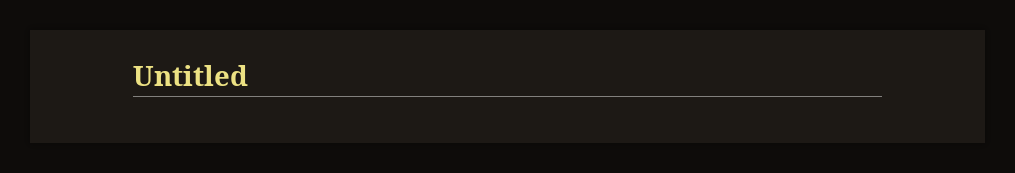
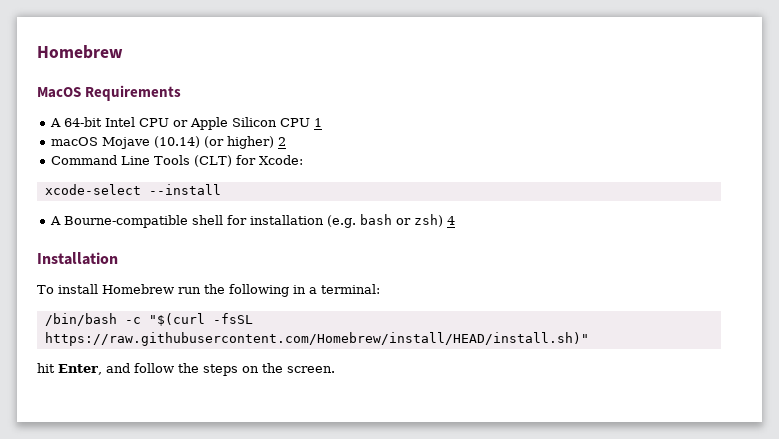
[133,65,248,86] Untitled -> [37,45,123,59] [37,85,182,101] [49,117,322,130] [50,136,286,149] [50,155,303,167] [44,184,221,195] [49,214,455,228] [37,252,118,265] [37,284,380,297] [44,313,253,326] [44,332,589,346] [37,363,335,376] Homebrew // MacOS Requirements // A 64-bit Intel CPU or Apple Silicon CPU 1 // macOS Mojave (10.14) (or higher) 2 // Command Line Tools (CLT) for Xcode: // xcode-select --install // A Bourne-compatible shell for installation (e.g. bash or zsh) 4 // Installation // To install Homebrew run the following in a terminal: // /bin/bash -c "$(curl -fsSL https://raw.githubusercontent.com/Homebrew/install/HEAD/install.sh)" // hit Enter, and follow the steps on the screen.

